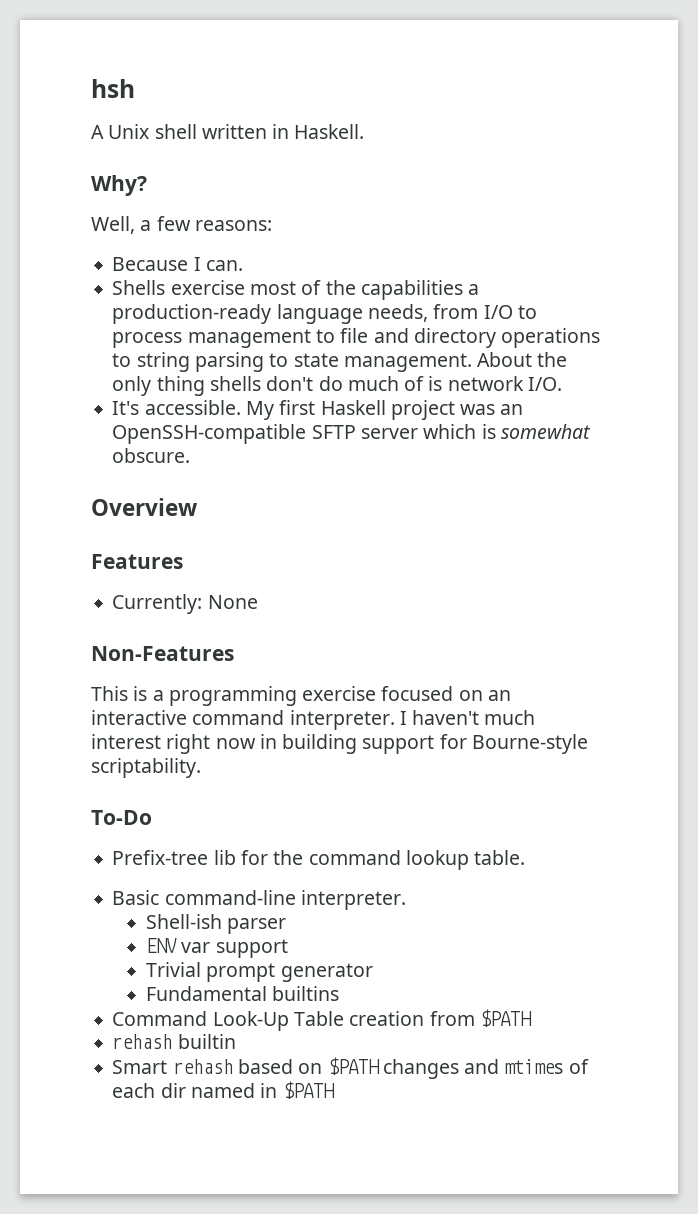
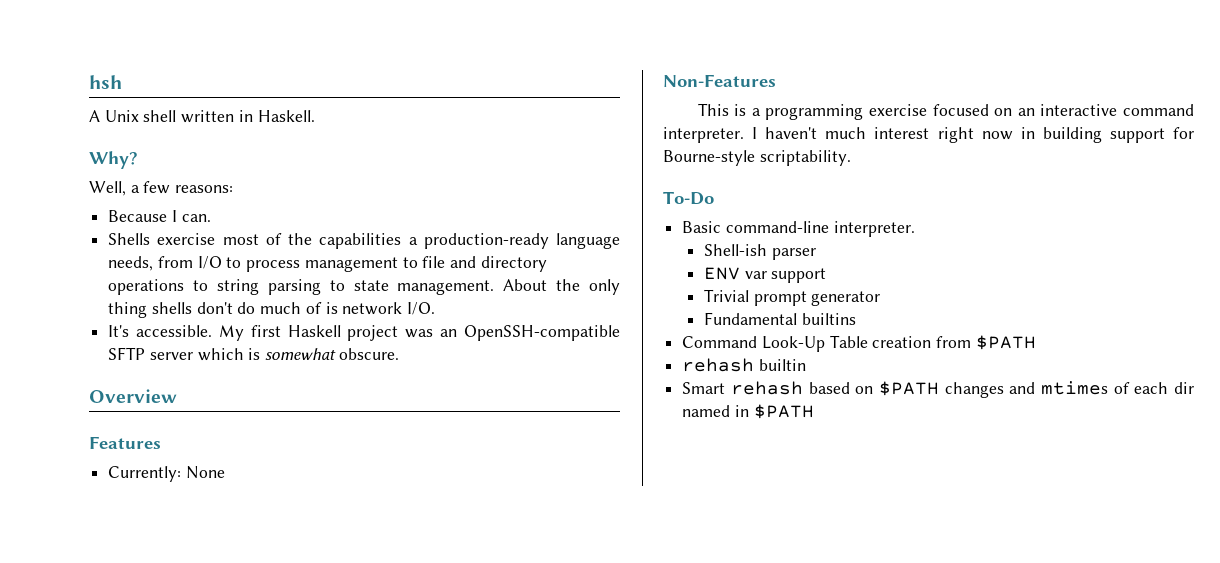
[112,850,526,870] // Prefix-tree lib for the command lookup table. -> (714, 198) none

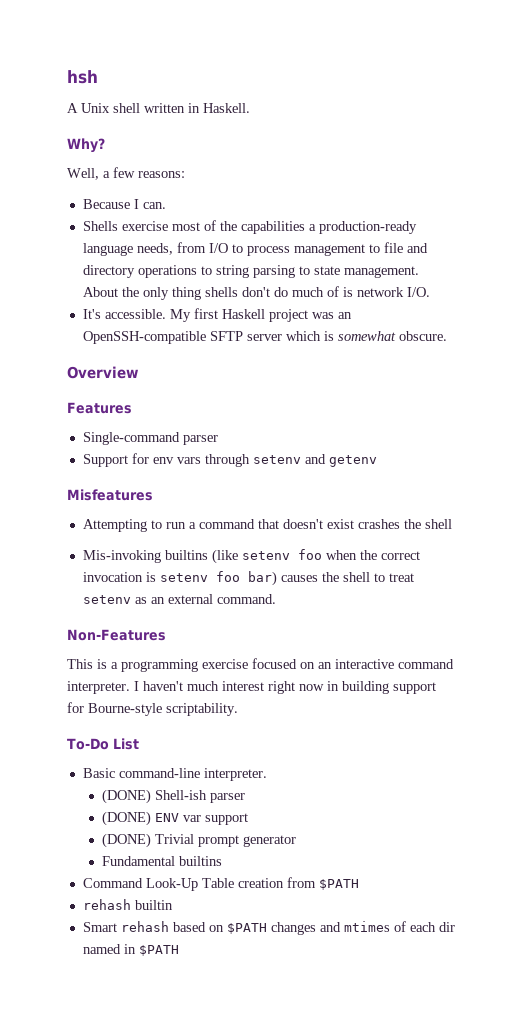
[108,466,225,482] Currently: None -> [82,432,218,445] [82,453,377,467] [67,489,153,501] [82,519,452,532] [82,549,420,564] [82,571,414,586] [82,594,276,604] Single-command parser // Support for env vars through setenv and getenv // Misfeatures // Attempting to run a command that doesn't exist crashes the shell // Mis-invoking builtins (like setenv foo when the correct invocation is setenv foo bar) causes the shell to treat setenv as an external command.
(714, 198) none -> [112,738,139,750] List
(915, 229) none -> [101,789,151,804] (DONE)
(816, 254) none -> [101,811,151,826] (DONE)
(827, 275) none -> [101,833,151,848] (DONE)

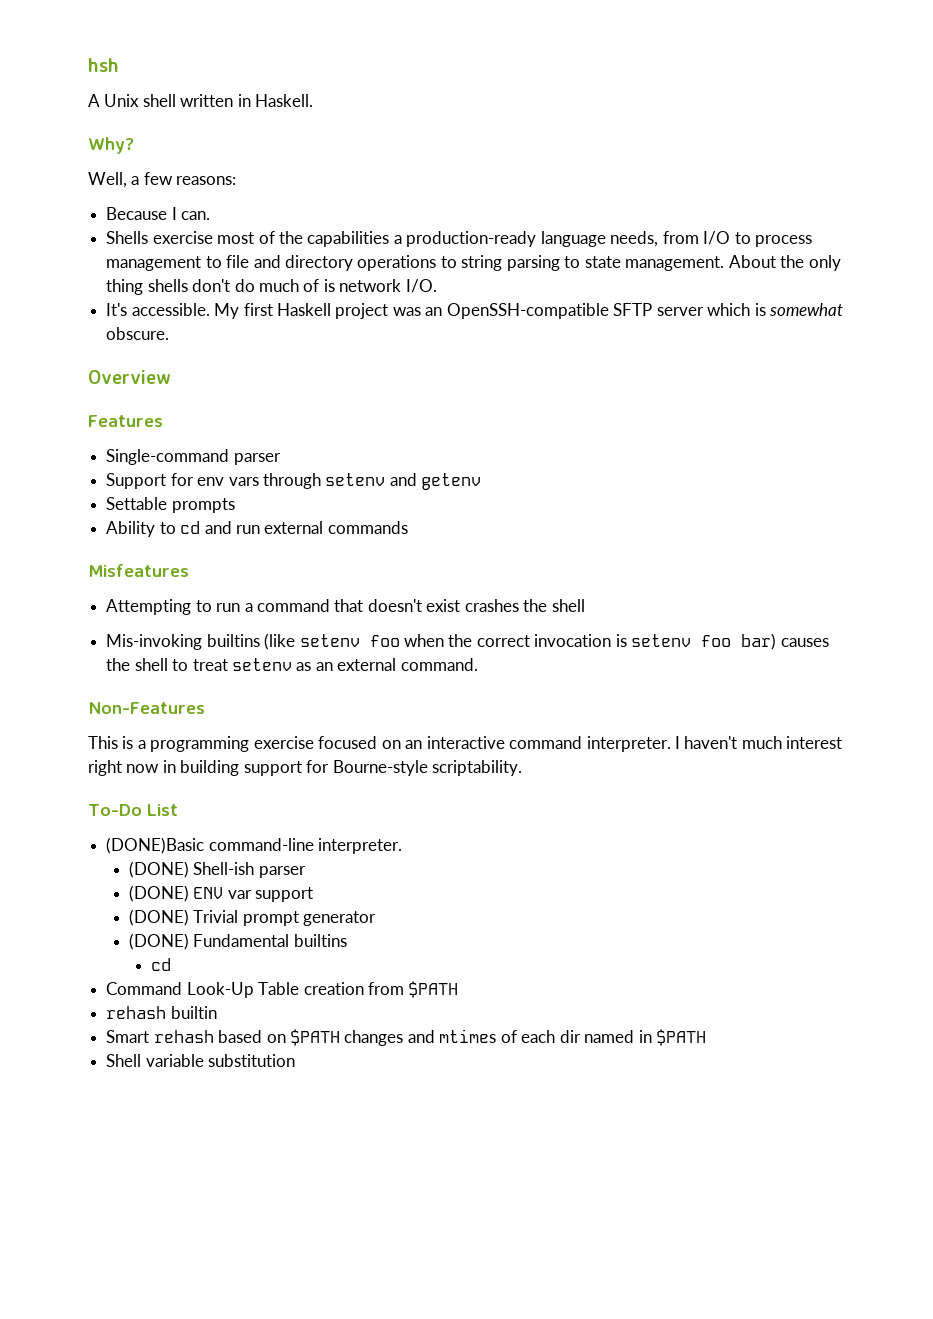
(377, 461) none -> [106,497,235,513] [106,521,408,537] // Settable prompts // Ability to cd and run external commands
[82,768,115,778] Basic -> [106,837,205,854] (DONE)Basic
(296, 841) none -> [128,933,189,950] (DONE)
(222, 861) none -> [151,958,172,971] // cd
(179, 950) none -> [106,1054,296,1067] // Shell variable substitution

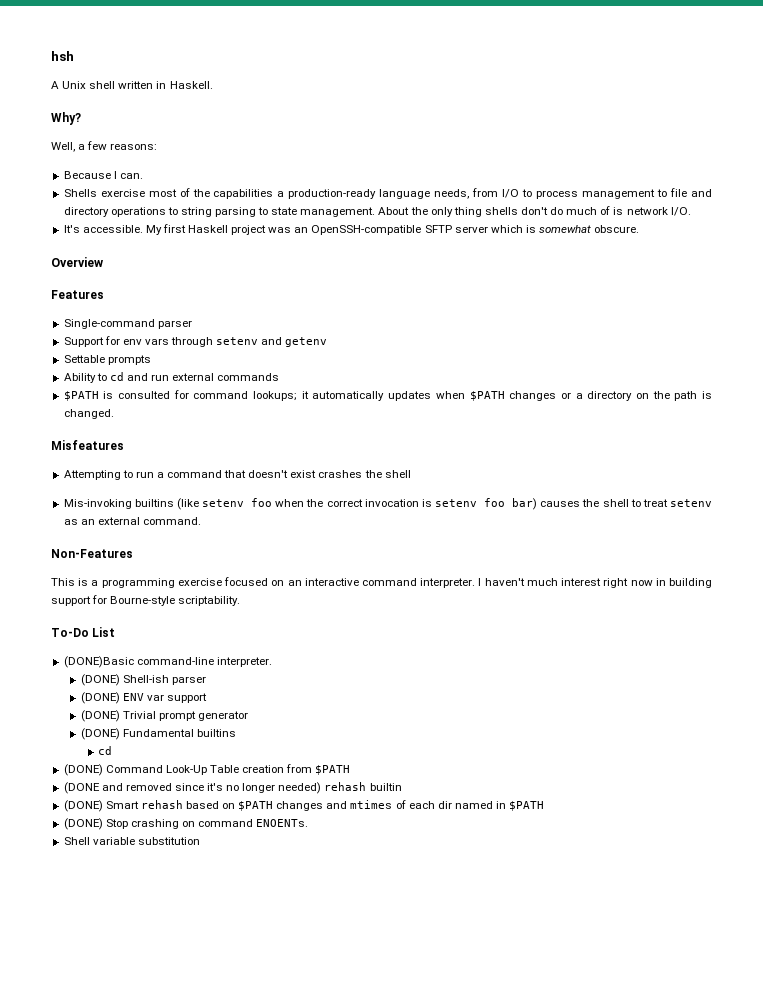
(408, 527) none -> [63,390,713,401] [63,409,114,419] // $PATH is consulted for command lookups; it automatically updates when $PATH changes or a directory on the path is changed.
(172, 964) none -> [63,764,103,776] (DONE)
(459, 989) none -> [63,782,322,794] (DONE and removed since it's no longer needed)
(217, 1012) none -> [63,800,103,812] (DONE)
(707, 1037) none -> [63,818,309,830] // (DONE) Stop crashing on command ENOENTs.

